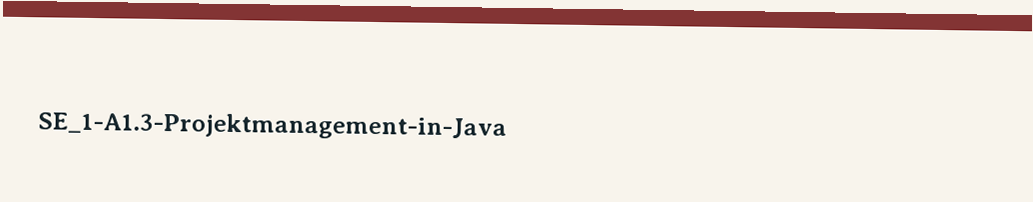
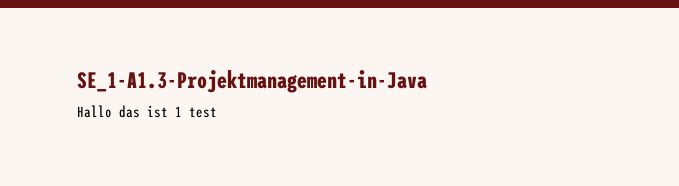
(507, 126) none -> [77,105,217,118] // Hallo das ist 1 test

